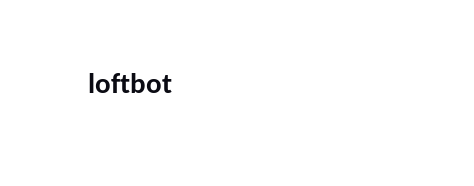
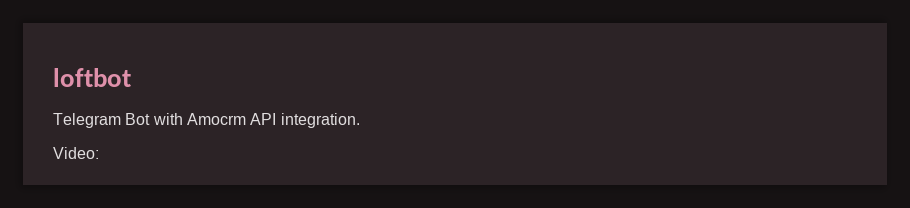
(172, 83) none -> [53,113,360,128] [53,147,99,159] // Telegram Bot with Amocrm API integration. // Video:

